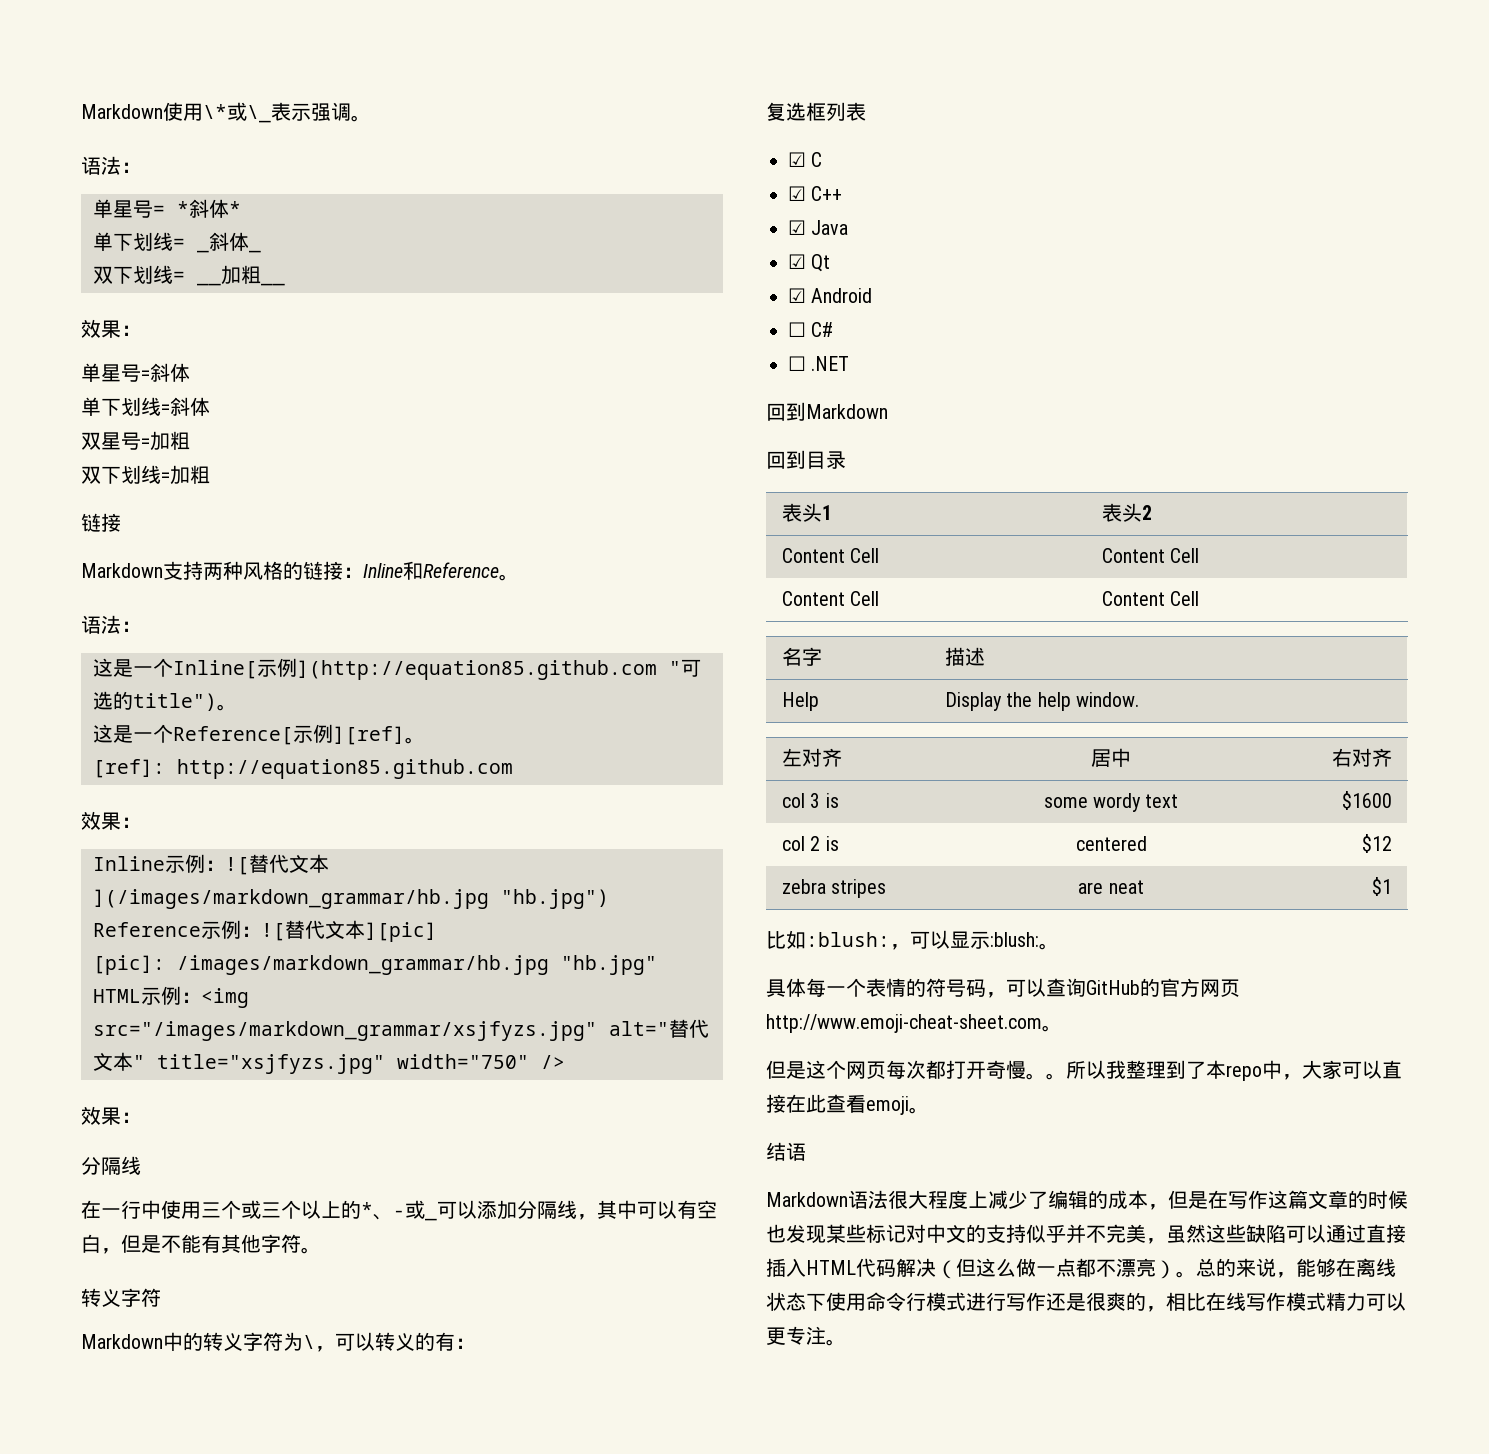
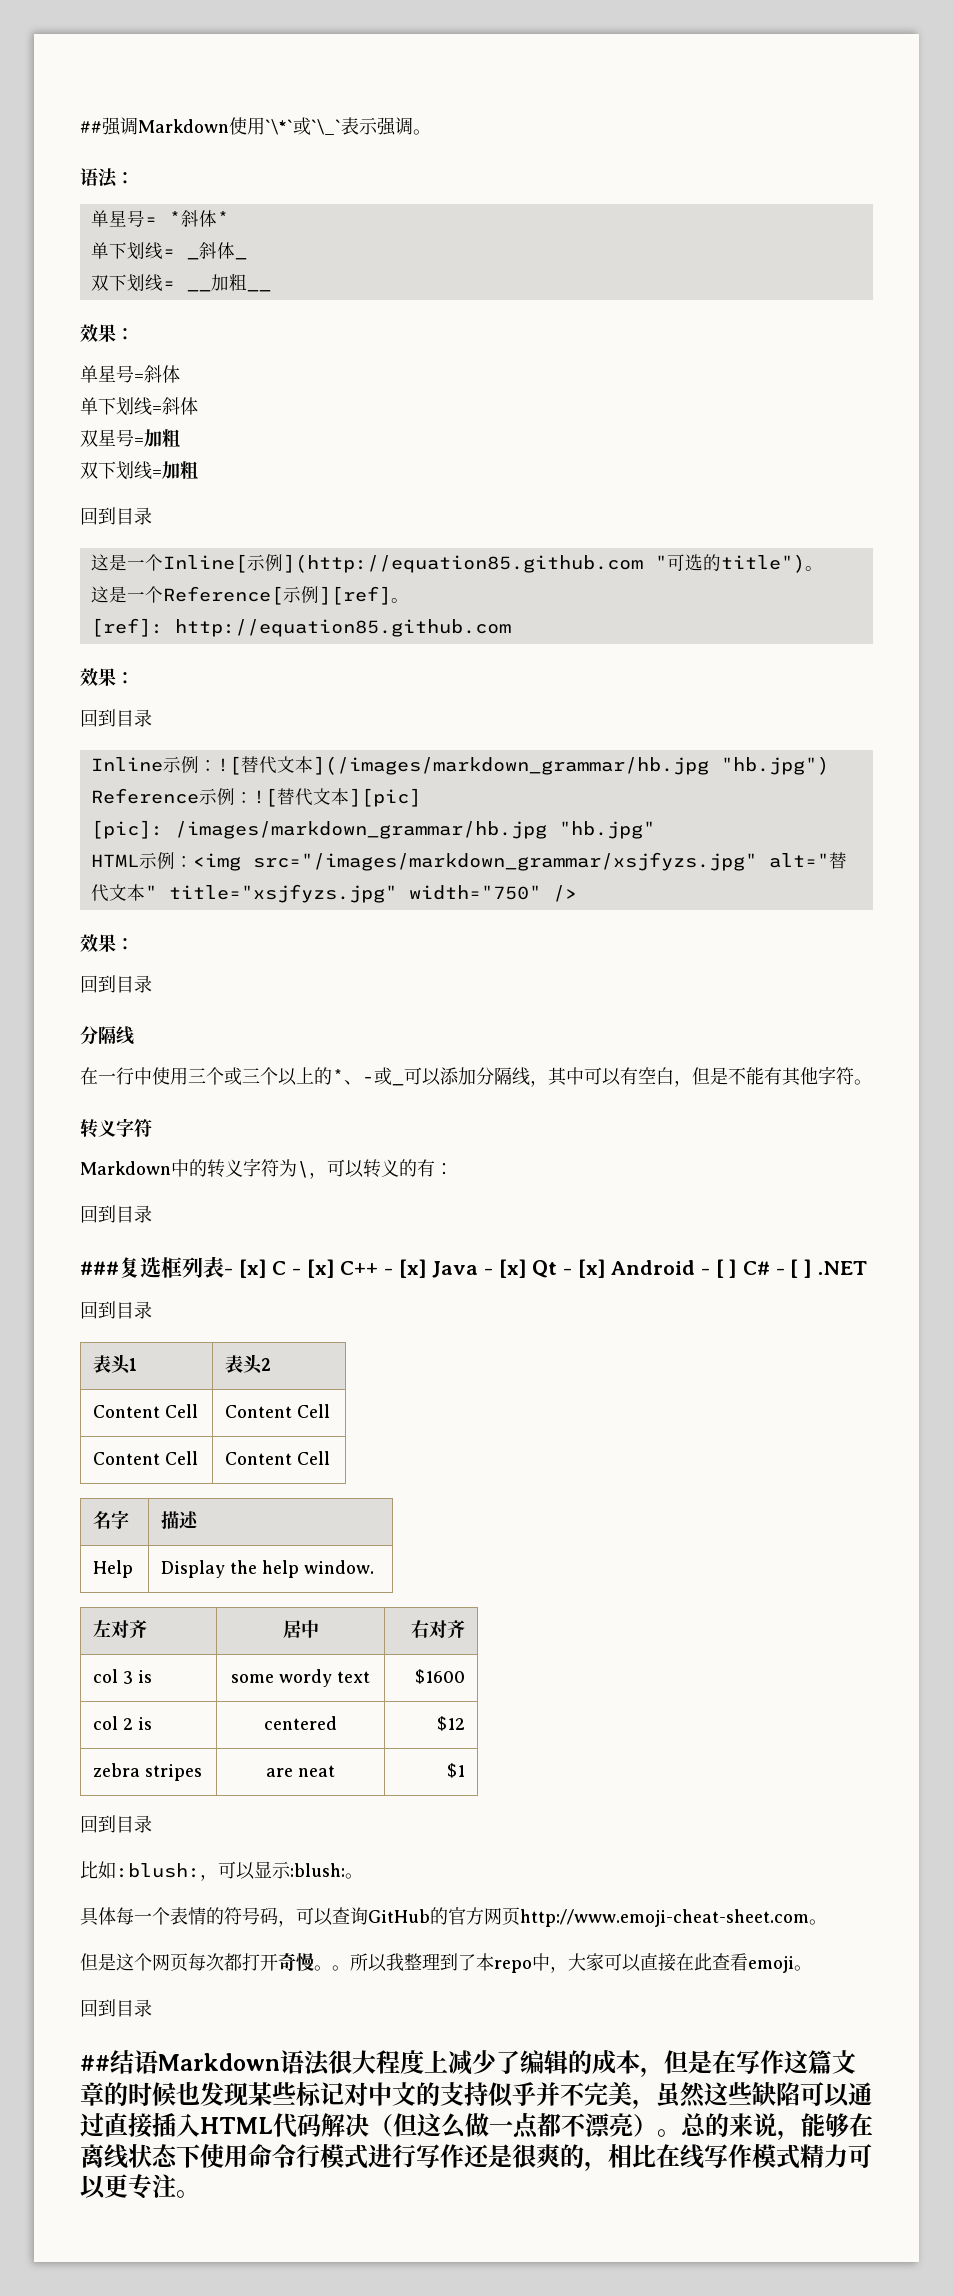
[81,102,271,123] Markdown使用\*或\_ -> [80,117,341,136] ##强调Markdown使用`\*`或`\_`
[81,513,121,532] [81,561,519,581] [81,615,141,634] 链接 // Markdown支持两种风格的链接：Inline和Reference。 // 语法： -> [80,507,152,525] 回到目录
(141, 822) none -> [80,709,152,727] // 回到目录
(141, 1117) none -> [80,975,152,993] // 回到目录
(475, 1343) none -> [80,1205,152,1223] [80,1261,119,1275] 回到目录 // ###
[788,152,806,167] // ☑ -> [224,1259,267,1278] - [x]
[788,186,806,201] // ☑ -> [292,1259,335,1278] - [x]
[788,220,806,235] // ☑ -> [384,1259,427,1278] - [x]
[788,254,806,269] // ☑ -> [484,1259,527,1278] - [x]
[788,288,806,303] // ☑ -> [563,1259,606,1278] - [x]
[788,322,834,337] [788,356,806,371] // ☐ C# // ☐ -> [701,1259,813,1278] - [ ] C# - [ ]
[766,402,888,421] // 回到Markdown -> (867, 1268) none
(1393, 886) none -> [80,1815,152,1833] // 回到目录
(929, 1110) none -> [80,1999,152,2017] [80,2055,110,2071] 回到目录 // ##
(806, 1151) // -> (158, 2062) none

